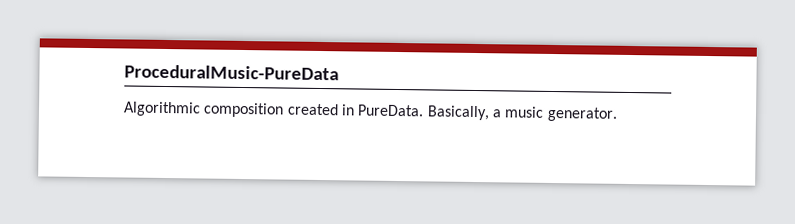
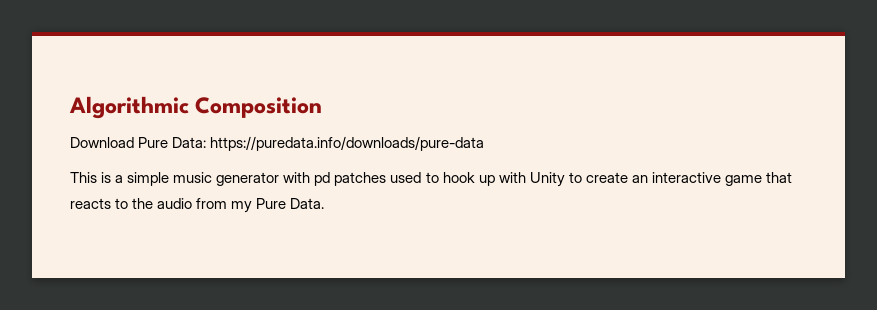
[124,64,339,81] [123,101,618,122] ProceduralMusic-PureData // Algorithmic composition created in PureData. Basically, a music generator. -> [69,96,323,119] [70,136,485,151] [70,172,792,187] [70,198,325,213] Algorithmic Composition // Download Pure Data: https://puredata.info/downloads/pure-data // This is a simple music generator with pd patches used to hook up with Unity to create an interactive game that reacts to the audio from my Pure Data.

